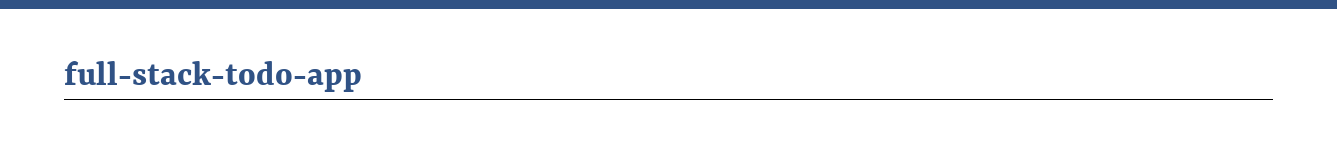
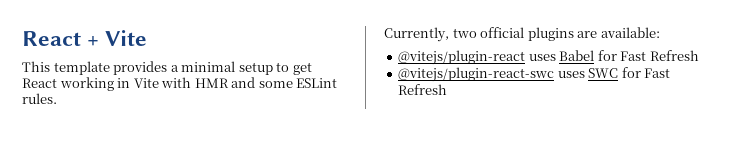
[64,61,362,92] full-stack-todo-app -> [22,30,148,46] [22,61,312,75] [22,77,338,91] [22,93,57,104] [384,27,660,42] [398,50,699,65] [398,67,671,82] [398,84,448,95] React + Vite // This template provides a minimal setup to get React working in Vite with HMR and some ESLint rules. // Currently, two official plugins are available: // @vitejs/plugin-react uses Babel for Fast Refresh // @vitejs/plugin-react-swc uses SWC for Fast Refresh

